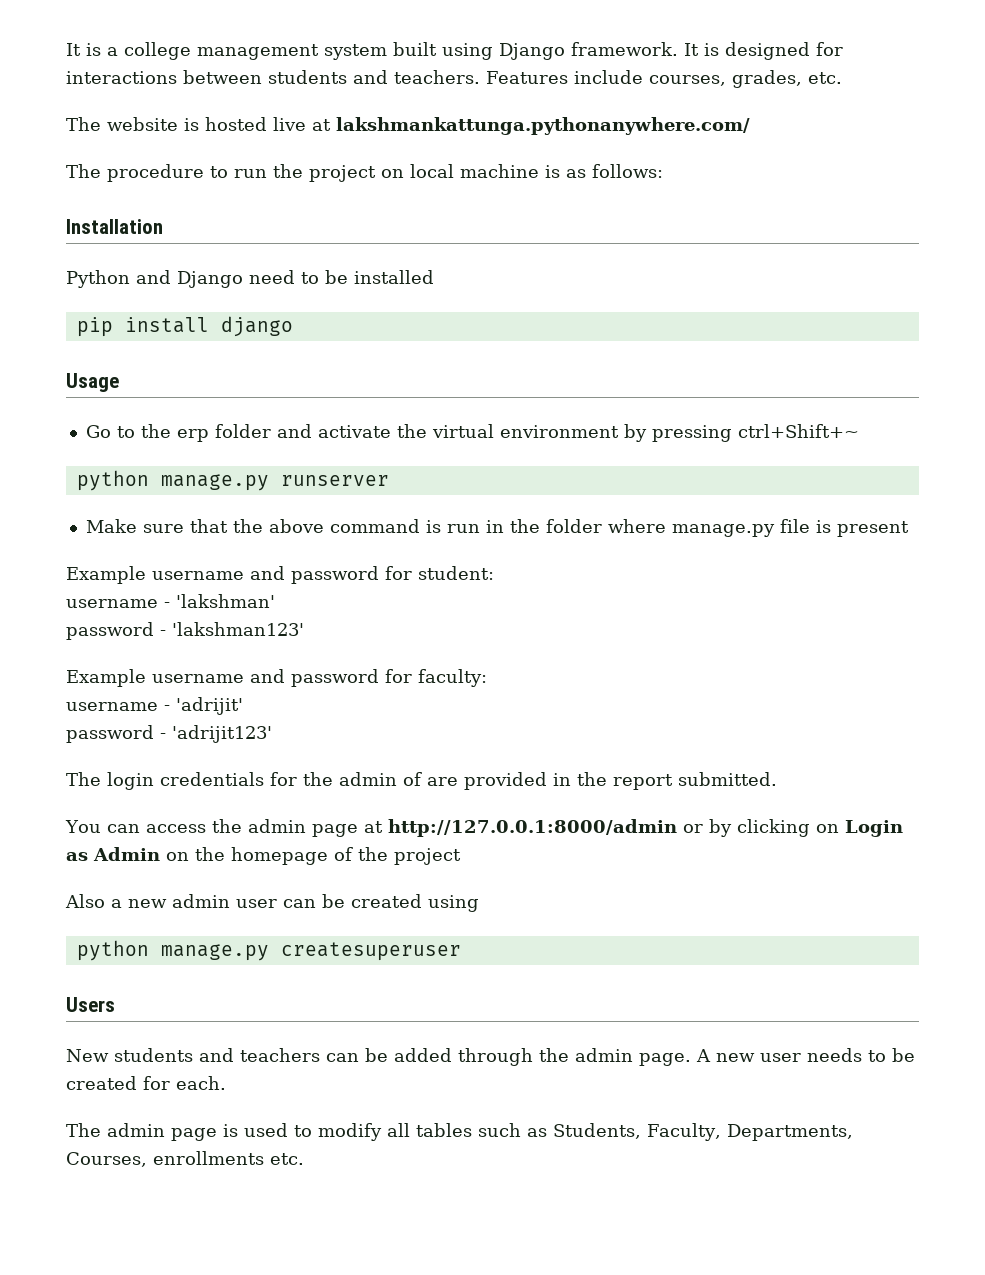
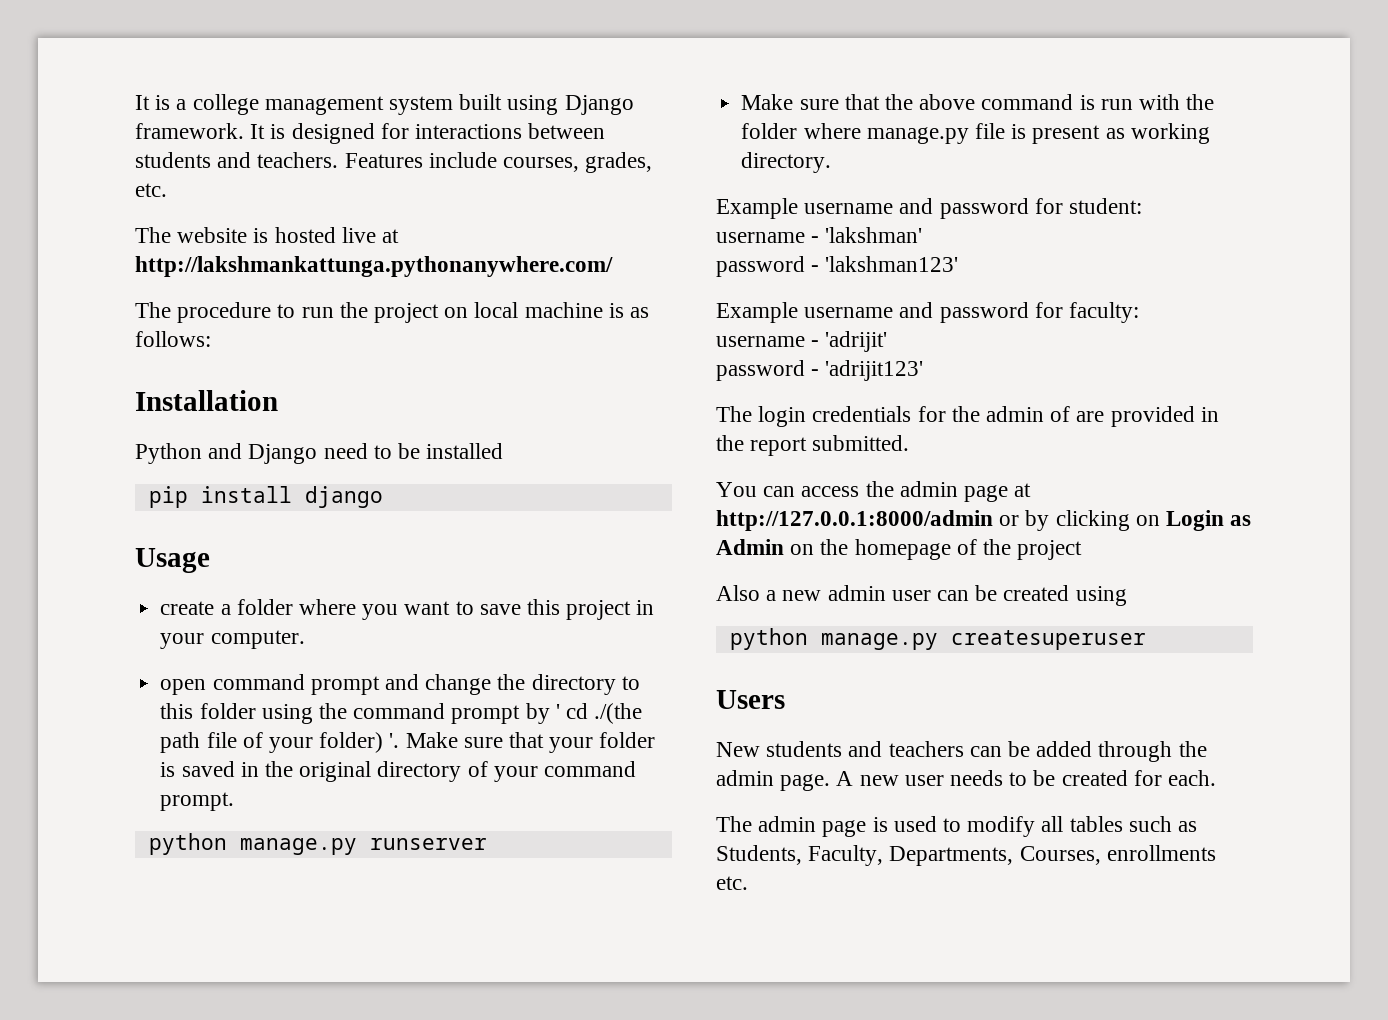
[336,117,750,135] lakshmankattunga.pythonanywhere.com/ -> [135,256,613,277] http://lakshmankattunga.pythonanywhere.com/
[85,424,859,442] Go to the erp folder and activate the virtual environment by pressing ctrl+Shift+~ -> [160,599,655,620] [160,630,305,649] [160,674,640,695] [160,703,643,724] [160,732,656,753] [160,761,636,782] [160,792,235,811] create a folder where you want to save this project in your computer. // open command prompt and change the directory to this folder using the command prompt by ' cd ./(the path file of your folder) '. Make sure that your folder is saved in the original directory of your command prompt.
[485,520,504,533] in -> [1138,94,1180,110] with
(909, 529) none -> [1105,123,1210,144] [741,152,832,173] as working directory.

